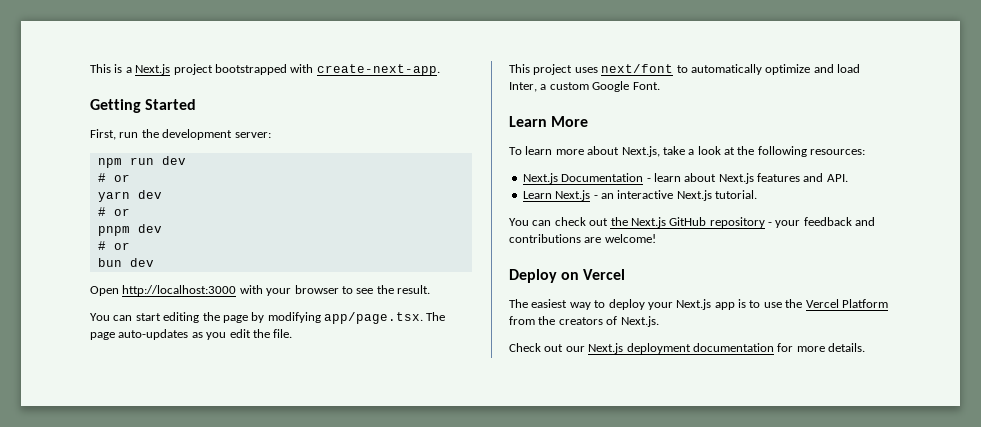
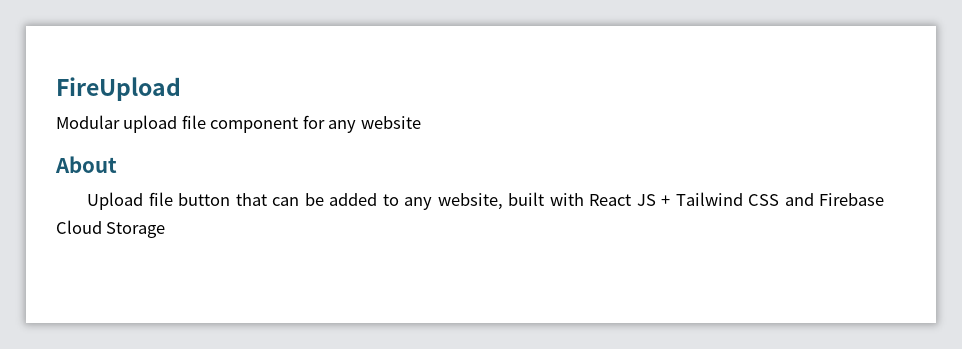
[90,64,440,76] [90,99,197,113] [90,129,271,140] [97,156,186,168] [97,173,130,182] [97,190,162,202] [97,207,130,216] [97,224,162,236] [97,241,130,250] [97,258,154,267] [90,285,430,296] [90,312,446,324] [90,329,293,340] [509,64,860,75] [509,81,660,92] [509,116,589,127] [509,146,866,157] [522,173,848,184] [522,190,757,201] [509,217,876,228] [509,234,656,243] [509,269,626,283] [509,299,888,310] [509,316,659,327] [509,343,865,354] This is a Next.js project bootstrapped with create-next-app. // Getting Started // First, run the development server: // npm run dev // # or // yarn dev // # or // pnpm dev // # or // bun dev // Open http://localhost:3000 with your browser to see the result. // You can start editing the page by modifying app/page.tsx. The page auto-updates as you edit the file. // This project uses next/font to automatically optimize and load Inter, a custom Google Font. // Learn More // To learn more about Next.js, take a look at the following resources: // Next.js Documentation - learn about Next.js features and API. // Learn Next.js - an interactive Next.js tutorial. // You can check out the Next.js GitHub repository - your feedback and contributions are welcome! // Deploy on Vercel // The easiest way to deploy your Next.js app is to use the Vercel Platform from the creators of Next.js. // Check out our Next.js deployment documentation for more details. -> [56,77,181,101] [56,115,421,133] [55,156,117,173] [87,192,885,210] [56,220,166,238] FireUpload // Modular upload file component for any website // About // Upload file button that can be added to any website, built with React JS + Tailwind CSS and Firebase Cloud Storage

